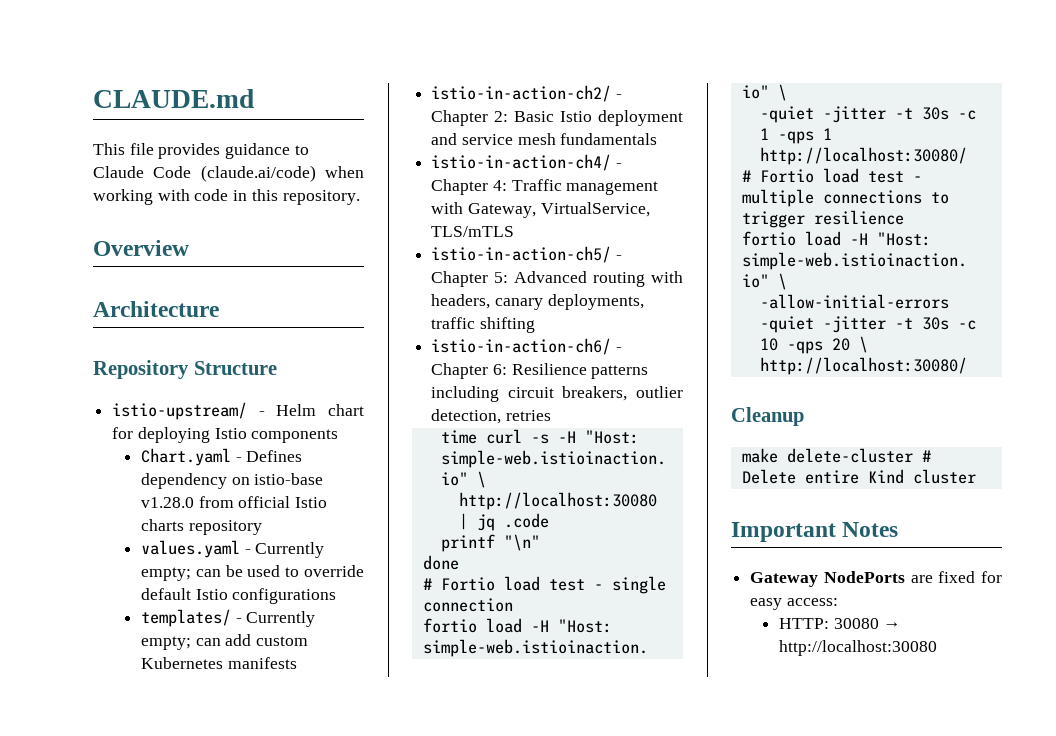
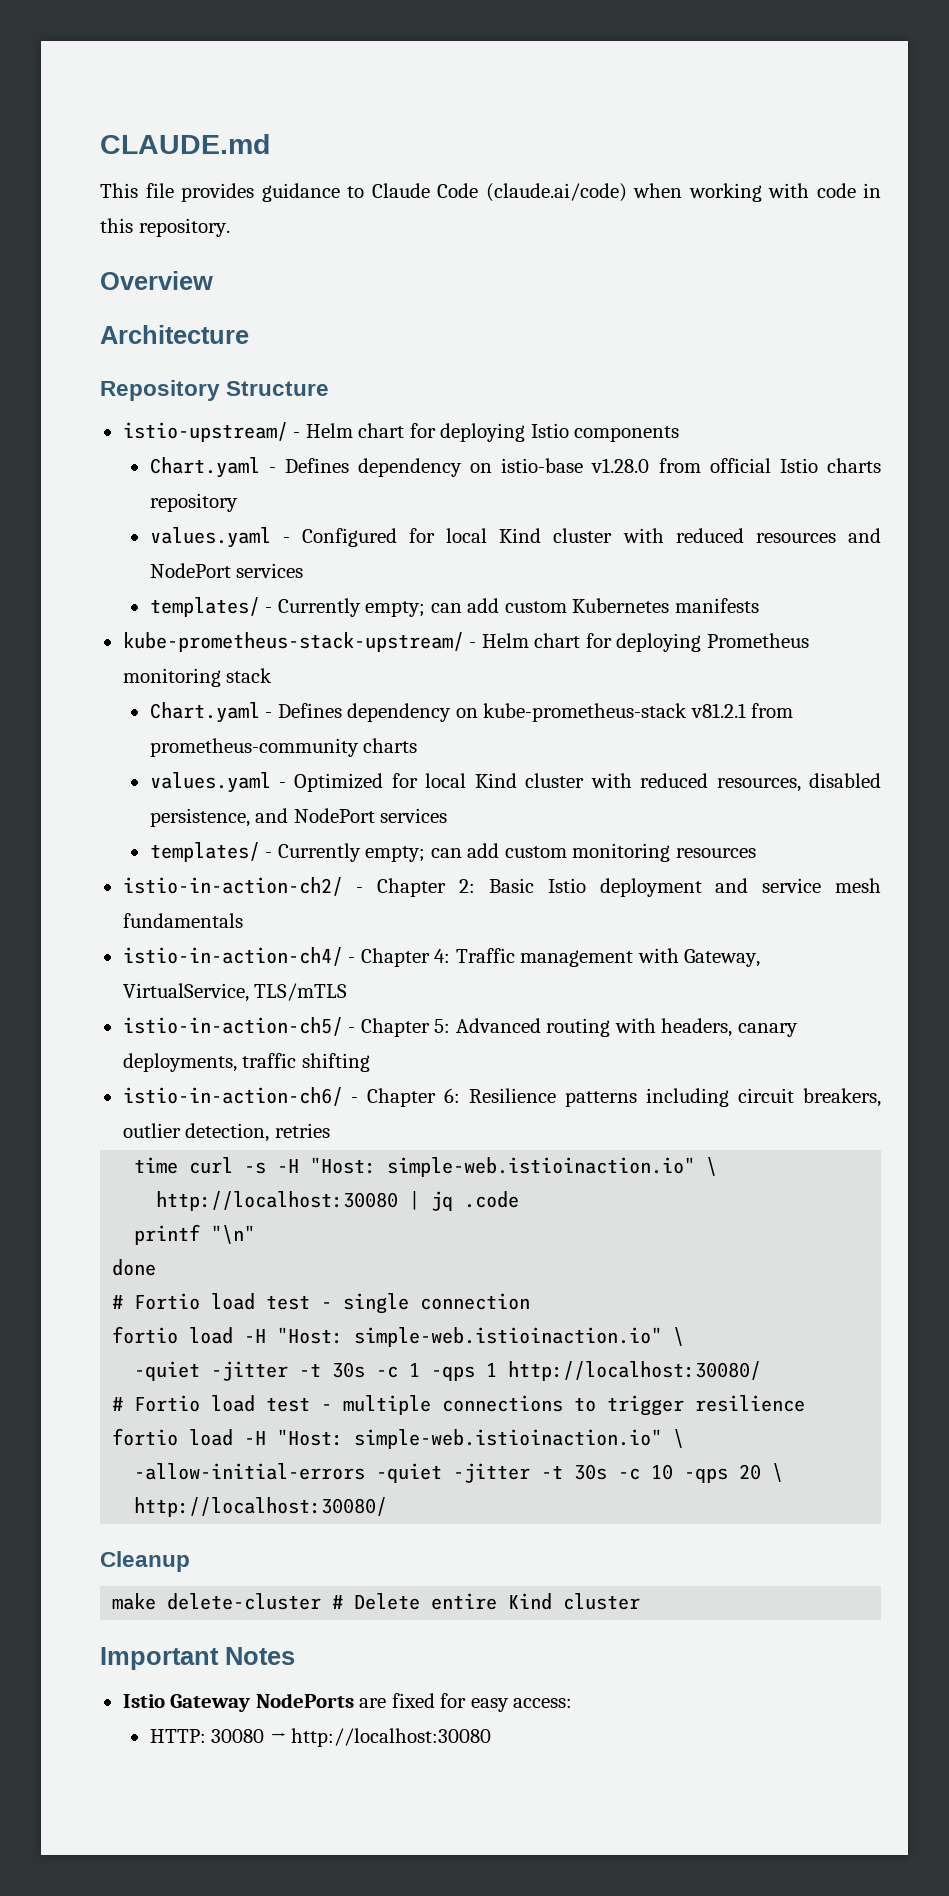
[255,542,325,558] [140,565,364,581] [140,588,337,604] Currently empty; can be used to override default Istio configurations -> [301,528,881,547] [149,563,304,578] Configured for local Kind cluster with reduced resources and NodePort services
(297, 663) none -> [122,632,809,652] [122,668,273,687] [149,702,794,723] [149,738,418,757] [149,772,881,793] [149,808,448,827] [149,842,756,862] // kube-prometheus-stack-upstream/ - Helm chart for deploying Prometheus monitoring stack // Chart.yaml - Defines dependency on kube-prometheus-stack v81.2.1 from prometheus-community charts // values.yaml - Optimized for local Kind cluster with reduced resources, disabled persistence, and NodePort services // templates/ - Currently empty; can add custom monitoring resources
(899, 529) none -> [122,1694,165,1708] Istio

